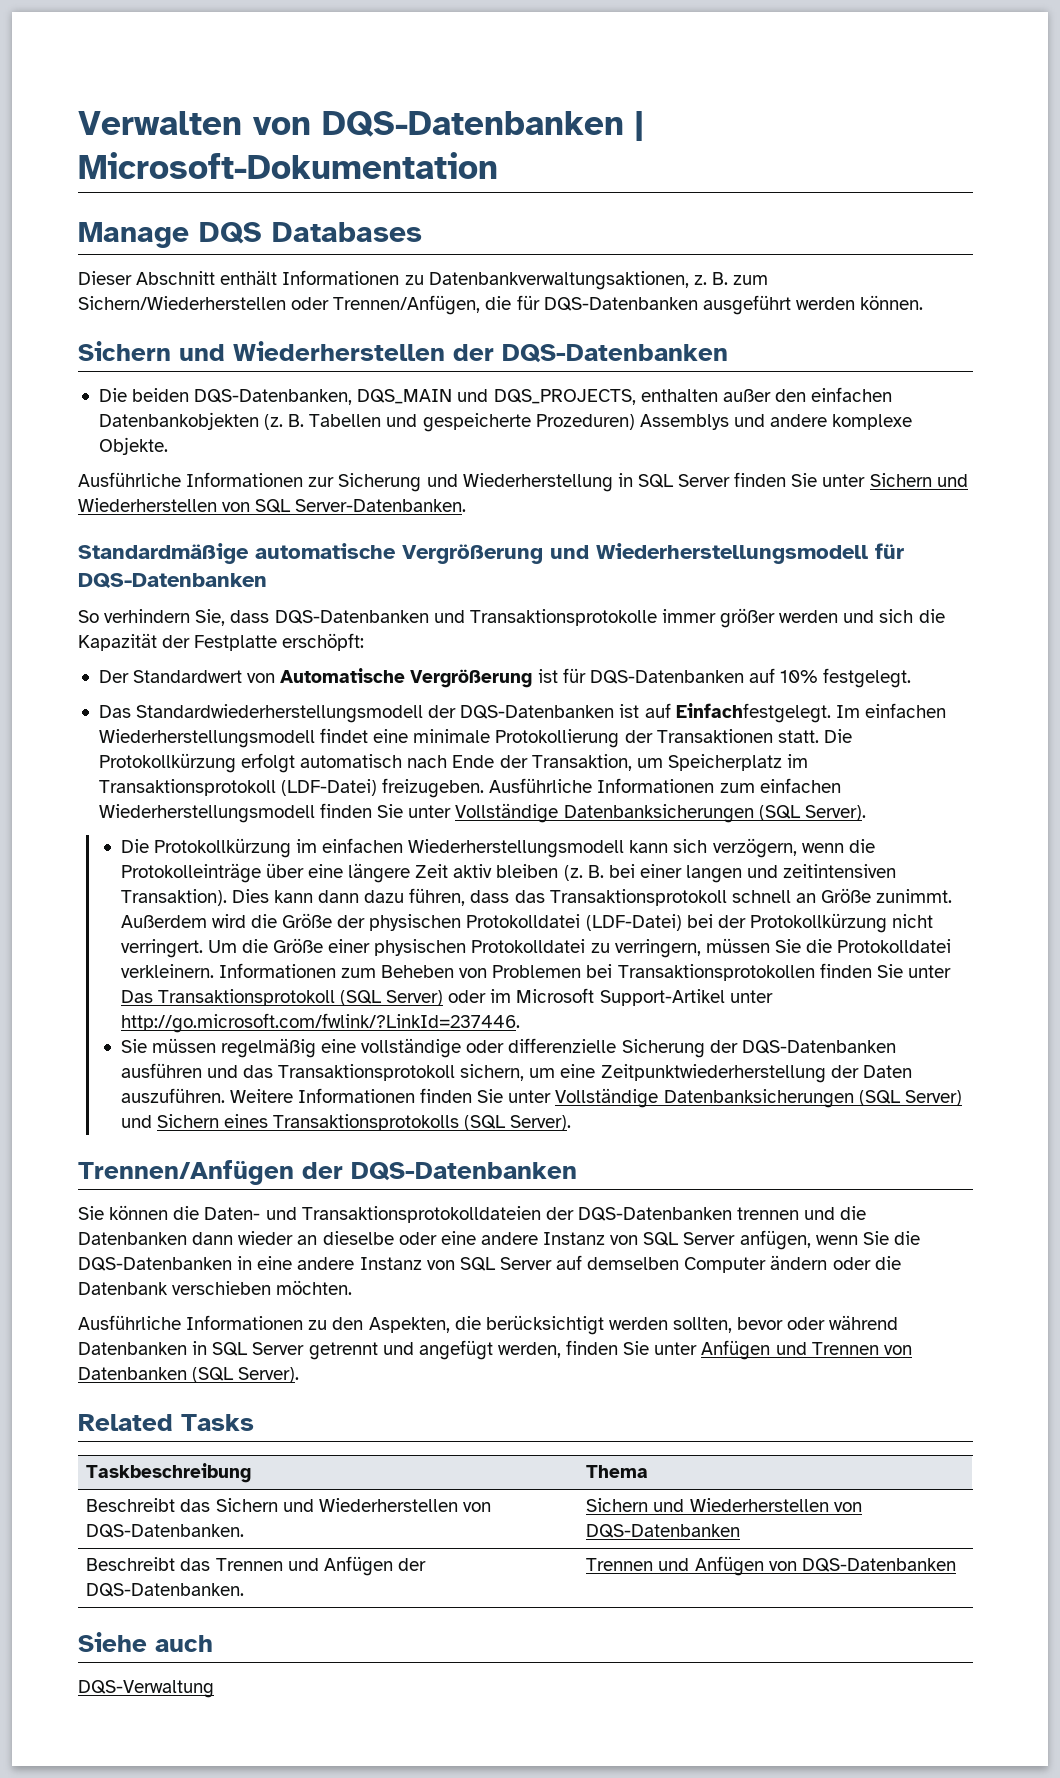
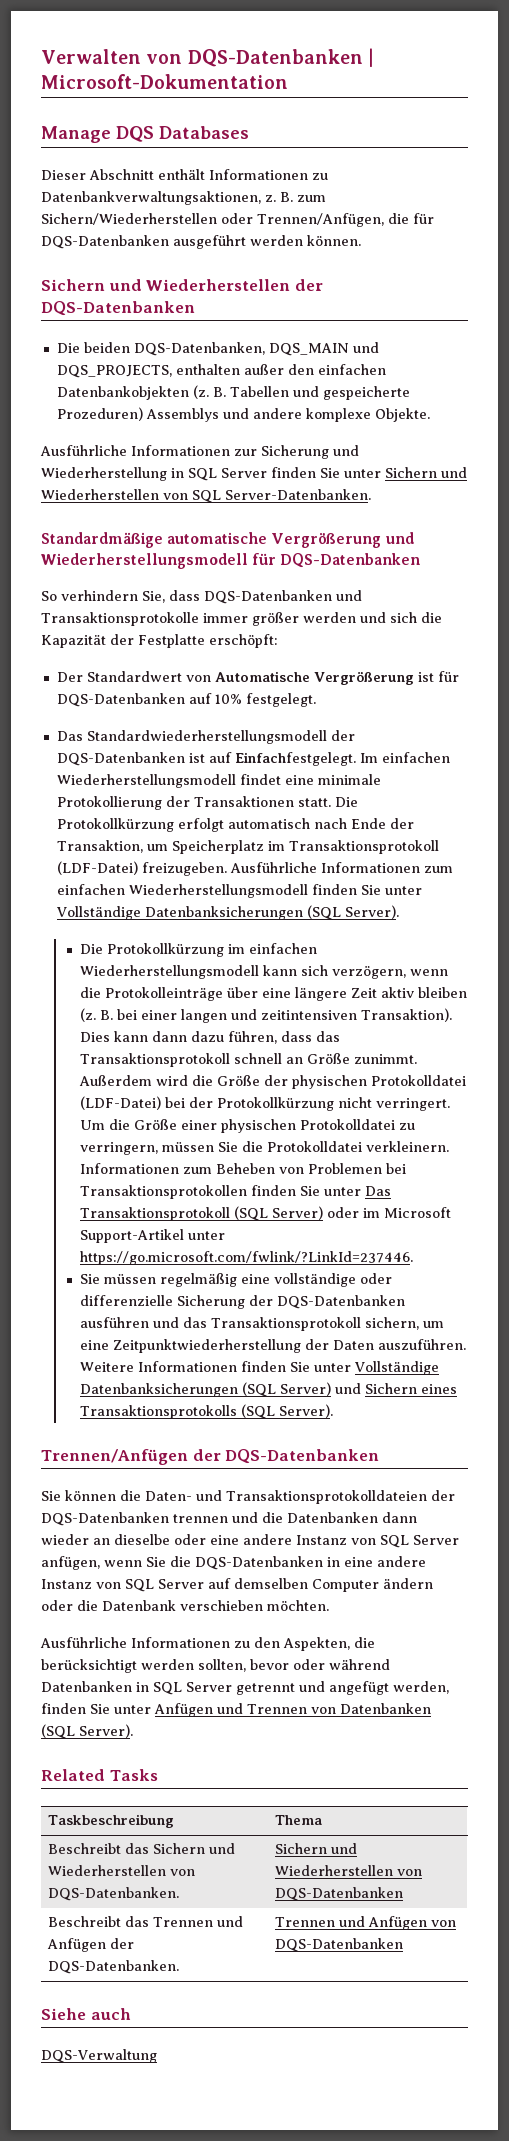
[120,1013,520,1033] http://go.microsoft.com/fwlink/?LinkId=237446. -> [79,1251,413,1265] https://go.microsoft.com/fwlink/?LinkId=237446.

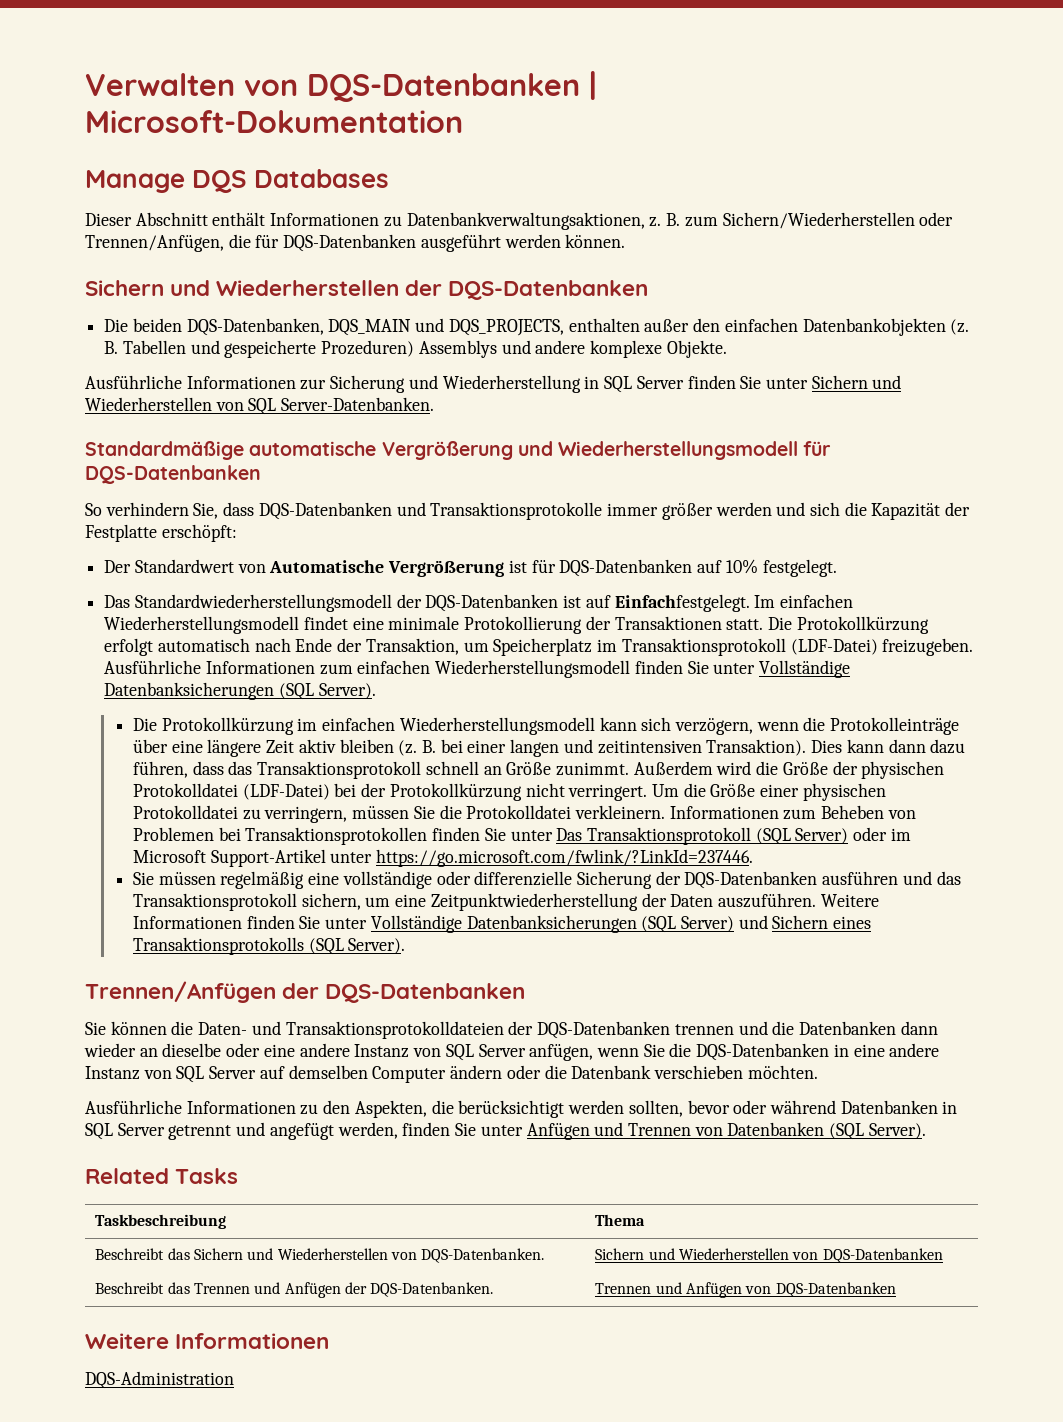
[41,2008,131,2020] [41,2049,157,2063] Siehe auch // DQS-Verwaltung -> [85,1333,330,1349] [85,1371,234,1389] Weitere Informationen // DQS-Administration

